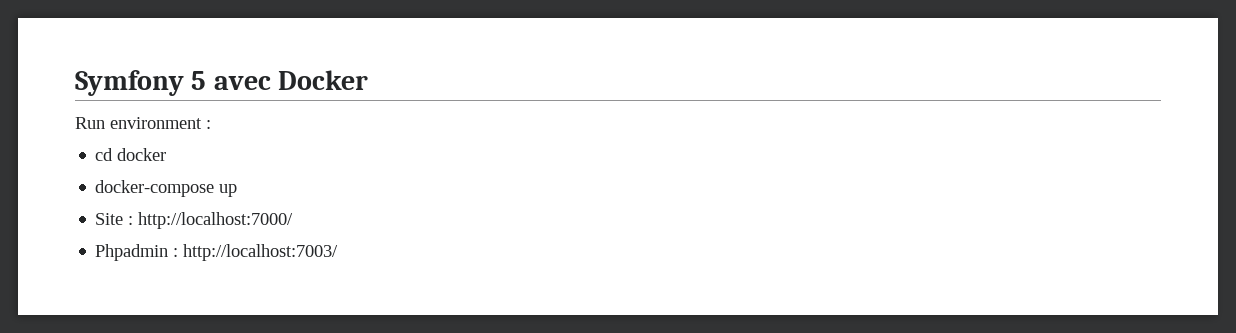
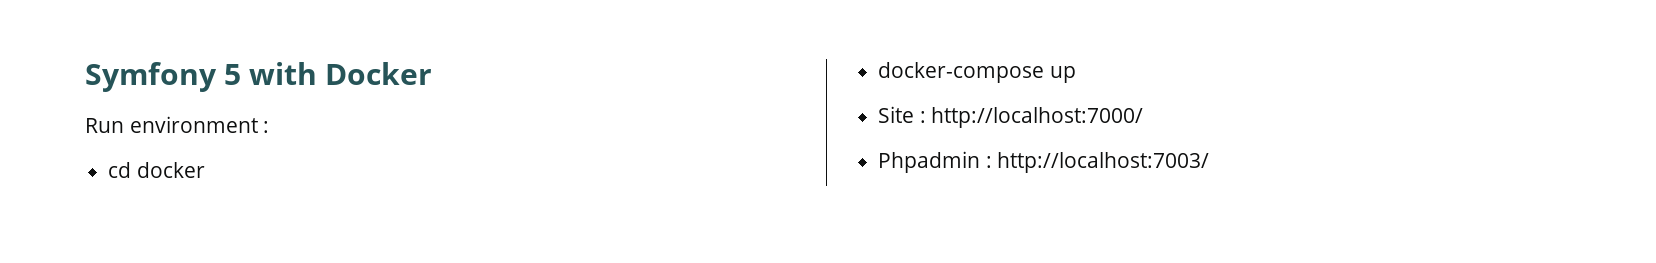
[213,76,271,90] avec -> [249,62,317,85] with

